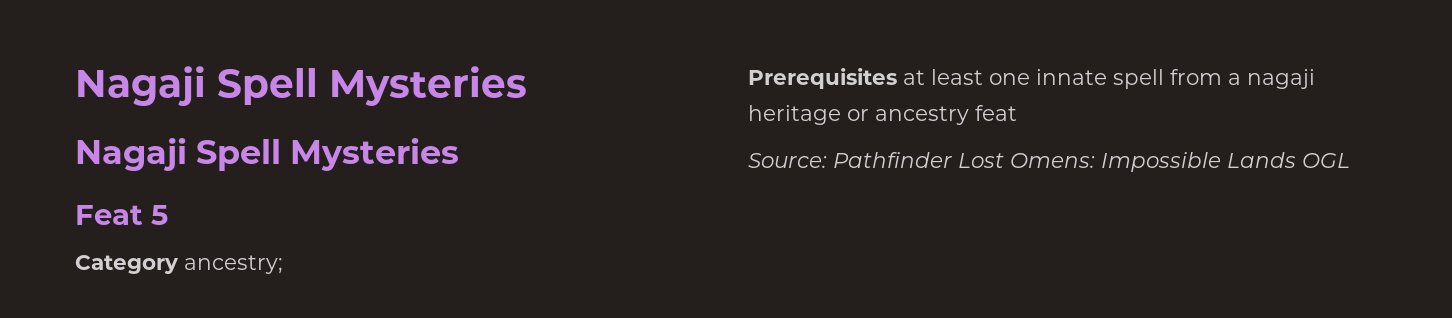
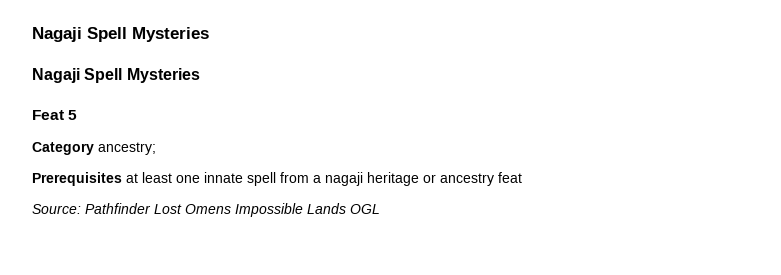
[1010,153,1095,168] Omens: -> [185,204,231,214] Omens

